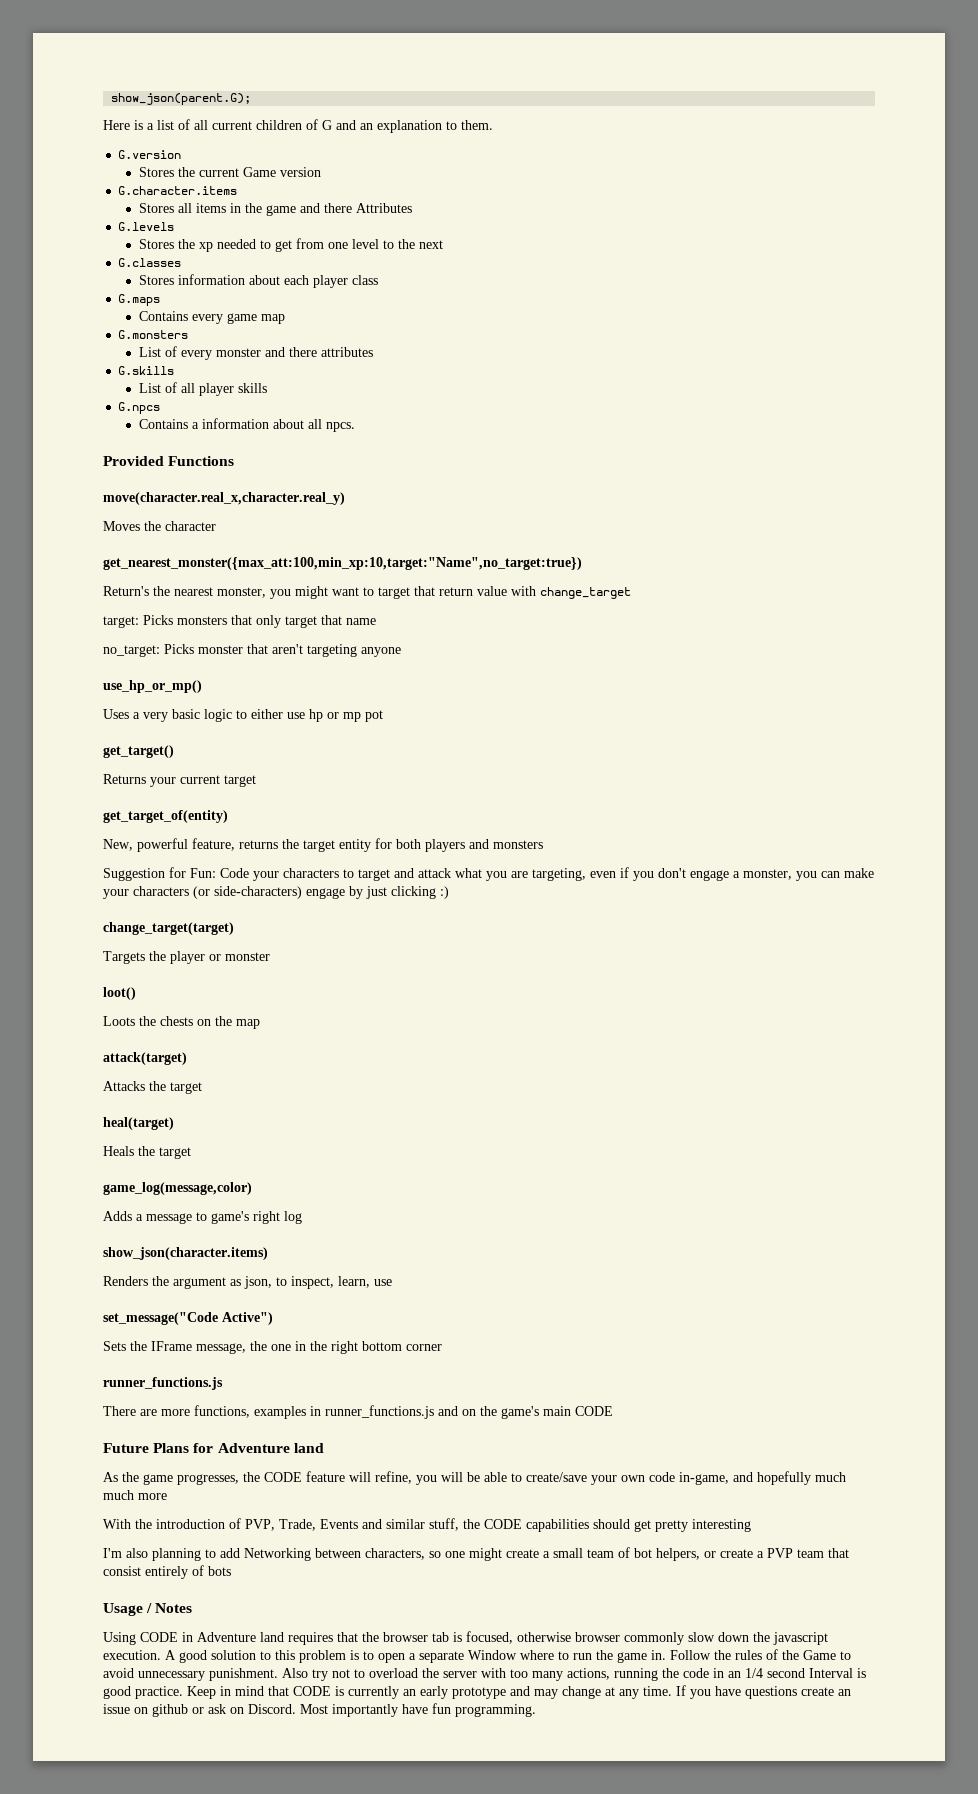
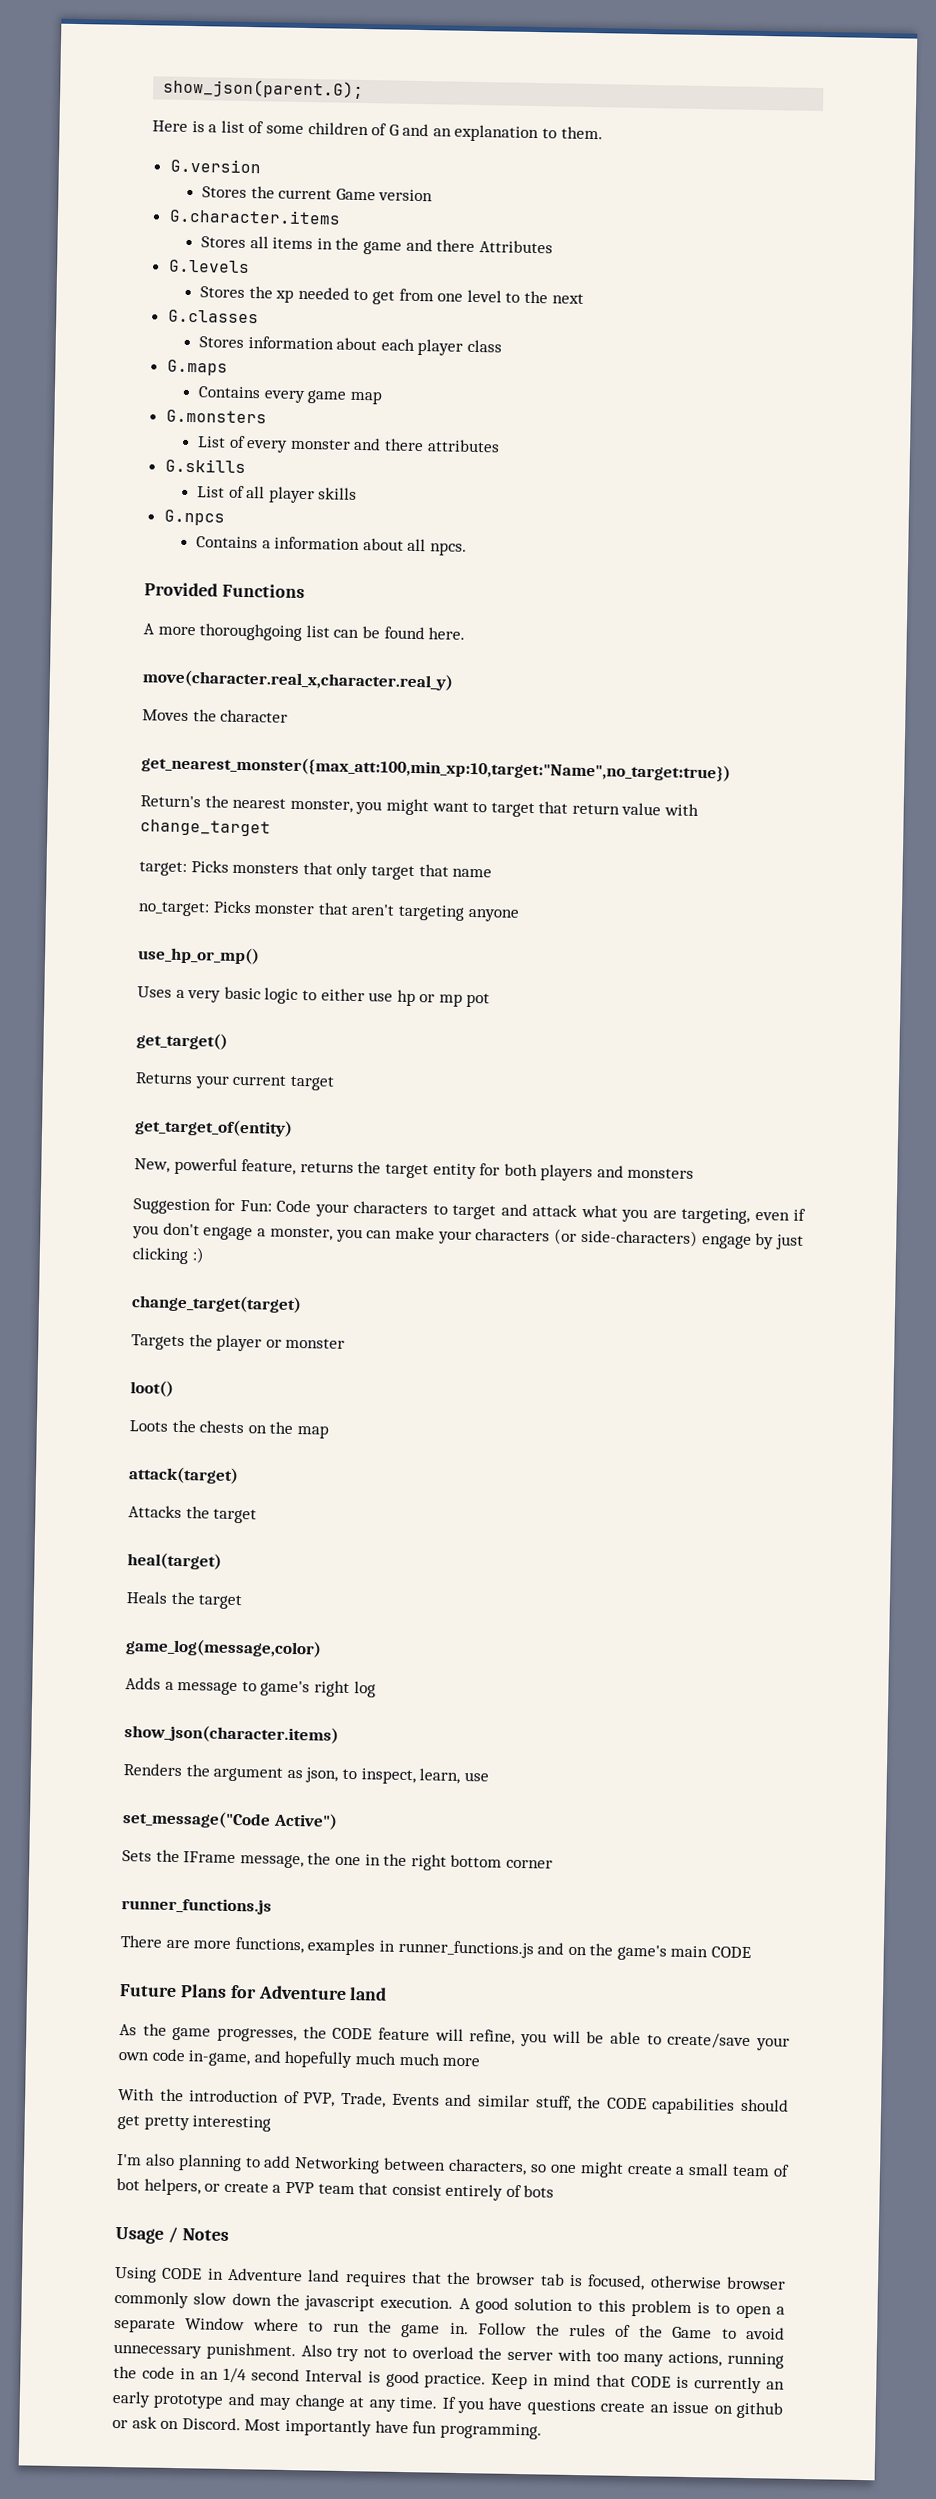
[194,120,252,130] all current -> [265,125,304,134] some
(235, 461) none -> [143,623,466,642] // A more thoroughgoing list can be found here.

